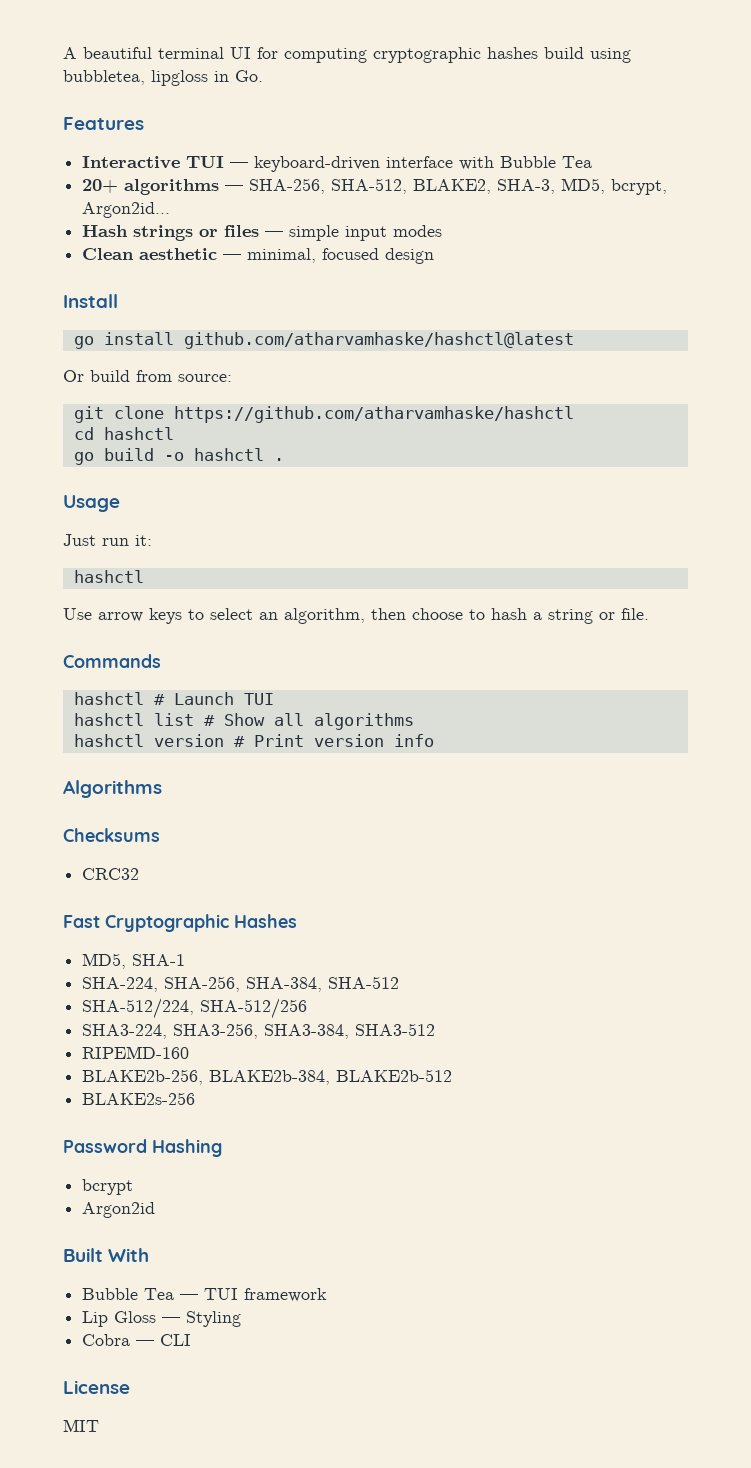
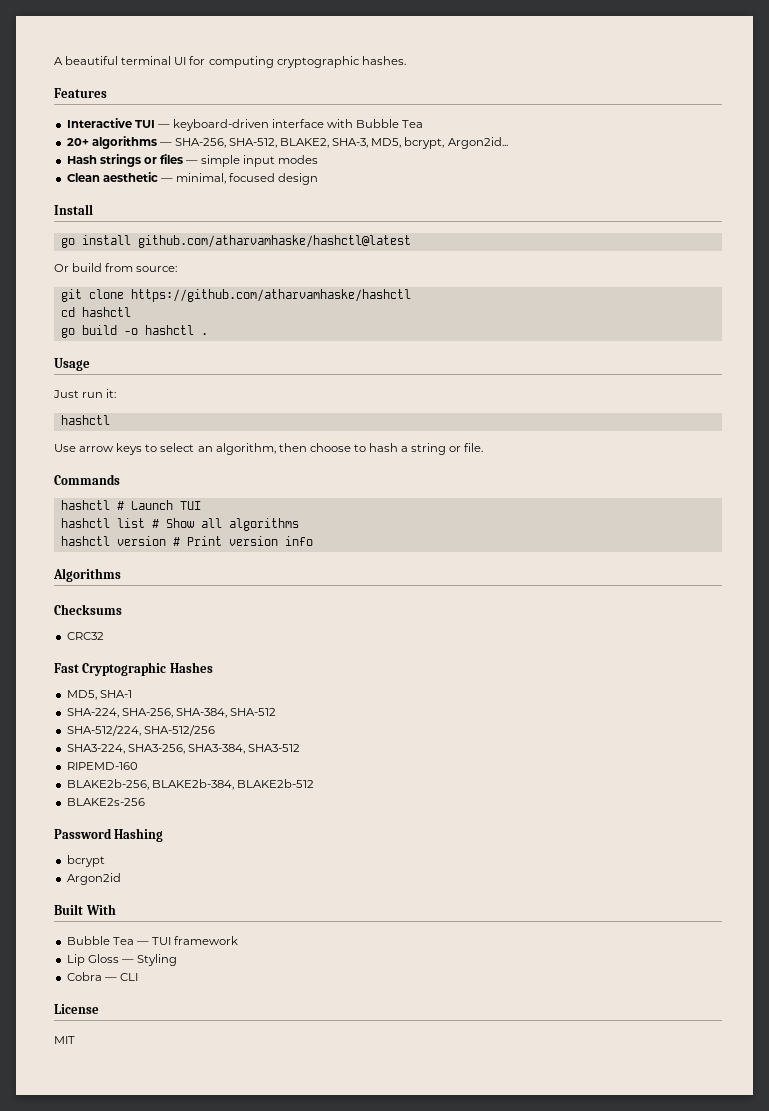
[487,47,631,63] [63,70,263,86] hashes build using bubbletea, lipgloss in Go. -> [361,56,406,65] hashes.

